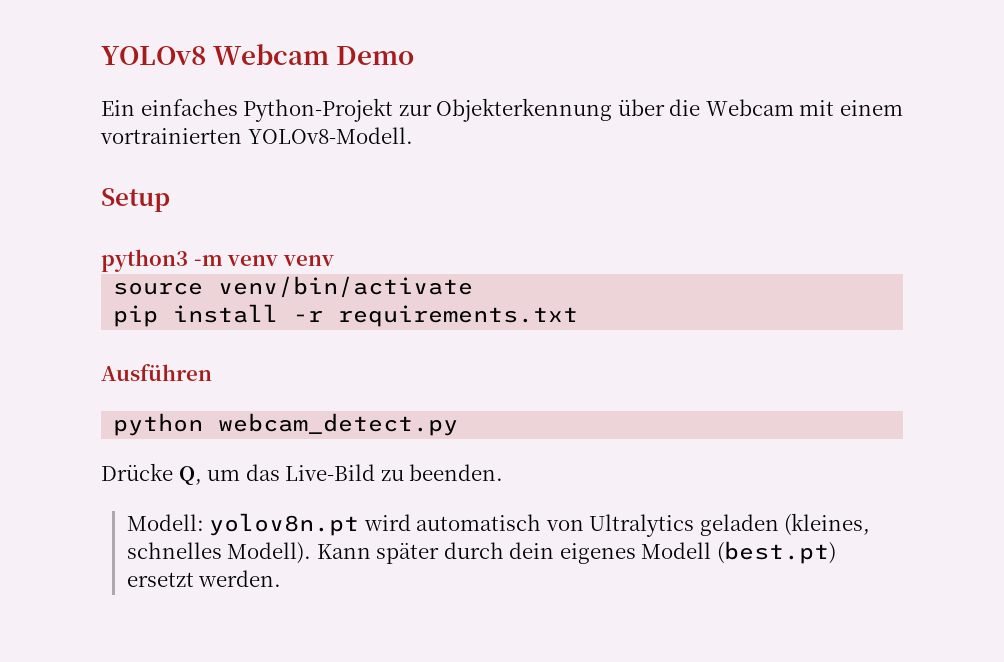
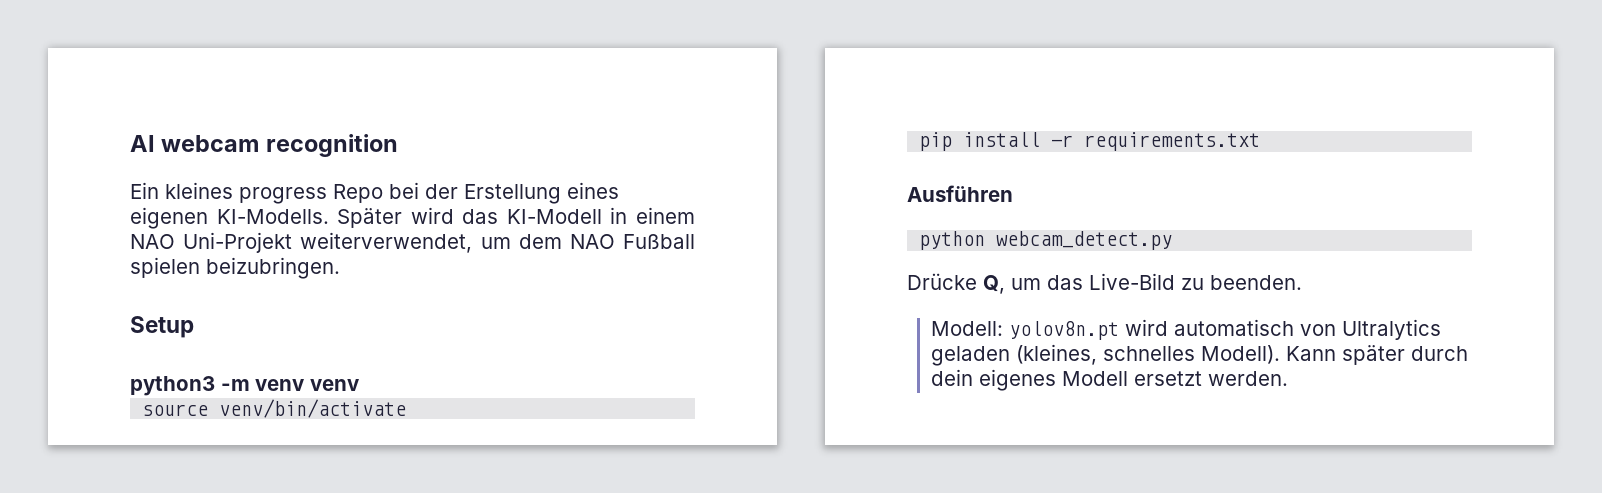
[101,44,415,65] [101,98,903,122] [100,127,413,144] YOLOv8 Webcam Demo // Ein einfaches Python-Projekt zur Objekterkennung über die Webcam mit einem vortrainierten YOLOv8-Modell. -> [130,134,398,157] [130,182,619,204] [130,207,695,229] [130,232,695,253] [130,257,340,279] AI webcam recognition // Ein kleines progress Repo bei der Erstellung eines eigenen KI-Modells. Später wird das KI-Modell in einem NAO Uni-Projekt weiterverwendet, um dem NAO Fußball spielen beizubringen.
[716,541,836,564] (best.pt) -> (1129, 378) none

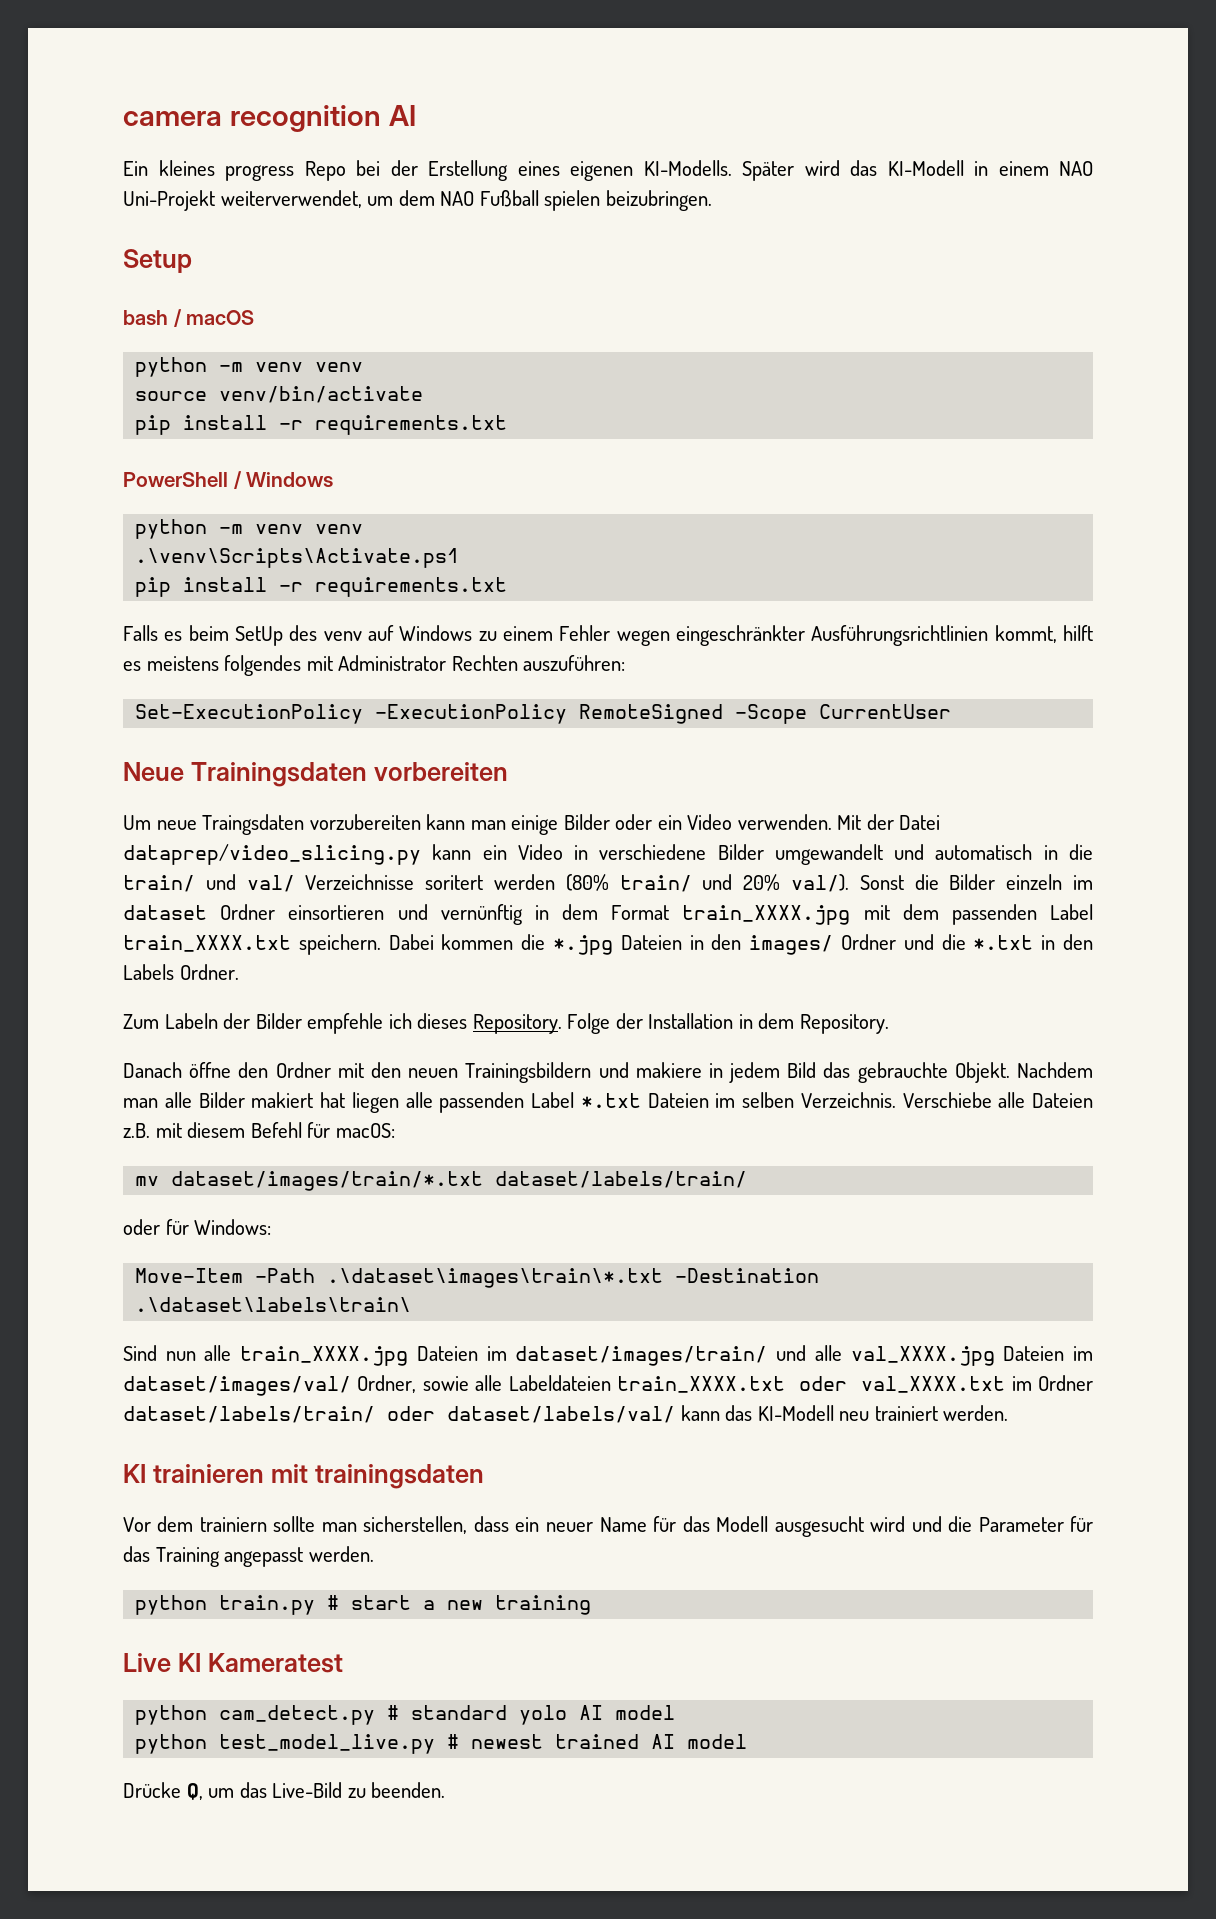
[130,134,398,157] AI webcam recognition -> [123,105,416,132] camera recognition AI
[130,376,215,396] python3 -> [123,309,255,327] [135,357,208,377] bash / macOS // python
[907,185,1013,202] [919,231,1173,250] Ausführen // python webcam_detect.py -> [123,471,334,489] [135,519,364,539] [135,548,460,568] [135,577,508,597] [123,625,1093,646] [123,655,626,676] [135,704,952,724] [123,762,508,787] [123,814,941,835] [123,844,1093,865] [123,874,1093,892] [123,904,1093,925] [123,934,1093,955] [123,964,239,980] [123,1013,889,1034] [123,1062,1093,1083] [123,1092,1093,1113] [123,1122,395,1138] [135,1171,748,1191] [123,1219,272,1235] [135,1268,820,1288] [135,1297,412,1312] [123,1345,1094,1366] [123,1375,1093,1396] [123,1405,1009,1423] [123,1464,484,1489] [123,1516,1093,1537] [123,1546,374,1567] [135,1595,592,1615] [123,1653,343,1673] [135,1705,676,1725] [135,1734,748,1754] PowerShell / Windows // python -m venv venv // .\venv\Scripts\Activate.ps1 // pip install -r requirements.txt // Falls es beim SetUp des venv auf Windows zu einem Fehler wegen eingeschränkter Ausführungsrichtlinien kommt, hilft es meistens folgendes mit Administrator Rechten auszuführen: // Set-ExecutionPolicy -ExecutionPolicy RemoteSigned -Scope CurrentUser // Neue Trainingsdaten vorbereiten // Um neue Traingsdaten vorzubereiten kann man einige Bilder oder ein Video verwenden. Mit der Datei dataprep/video_slicing.py kann ein Video in verschiedene Bilder umgewandelt und automatisch in die train/ und val/ Verzeichnisse soritert werden (80% train/ und 20% val/). Sonst die Bilder einzeln im dataset Ordner einsortieren und vernünftig in dem Format train_XXXX.jpg mit dem passenden Label train_XXXX.txt speichern. Dabei kommen die *.jpg Dateien in den images/ Ordner und die *.txt in den Labels Ordner. // Zum Labeln der Bilder empfehle ich dieses Repository. Folge der Installation in dem Repository. // Danach öffne den Ordner mit den neuen Trainingsbildern und makiere in jedem Bild das gebrauchte Objekt. Nachdem man alle Bilder makiert hat liegen alle passenden Label *.txt Dateien im selben Verzeichnis. Verschiebe alle Dateien z.B. mit diesem Befehl für macOS: // mv dataset/images/train/*.txt dataset/labels/train/ // oder für Windows: // Move-Item -Path .\dataset\images\train\*.txt -Destination .\dataset\labels\train\ // Sind nun alle train_XXXX.jpg Dateien im dataset/images/train/ und alle val_XXXX.jpg Dateien im dataset/images/val/ Ordner, sowie alle Labeldateien train_XXXX.txt oder val_XXXX.txt im Ordner dataset/labels/train/ oder dataset/labels/val/ kann das KI-Modell neu trainiert werden. // KI trainieren mit trainingsdaten // Vor dem trainiern sollte man sicherstellen, dass ein neuer Name für das Modell ausgesucht wird und die Parameter für das Training angepasst werden. // python train.py # start a new training // Live KI Kameratest // python cam_detect.py # standard yolo AI model // python test_model_live.py # newest trained AI model
[931,319,1442,340] [931,344,1469,366] [931,369,1289,391] // Modell: yolov8n.pt wird automatisch von Ultralytics geladen (kleines, schnelles Modell). Kann später durch dein eigenes Modell ersetzt werden. -> (446, 1790) none

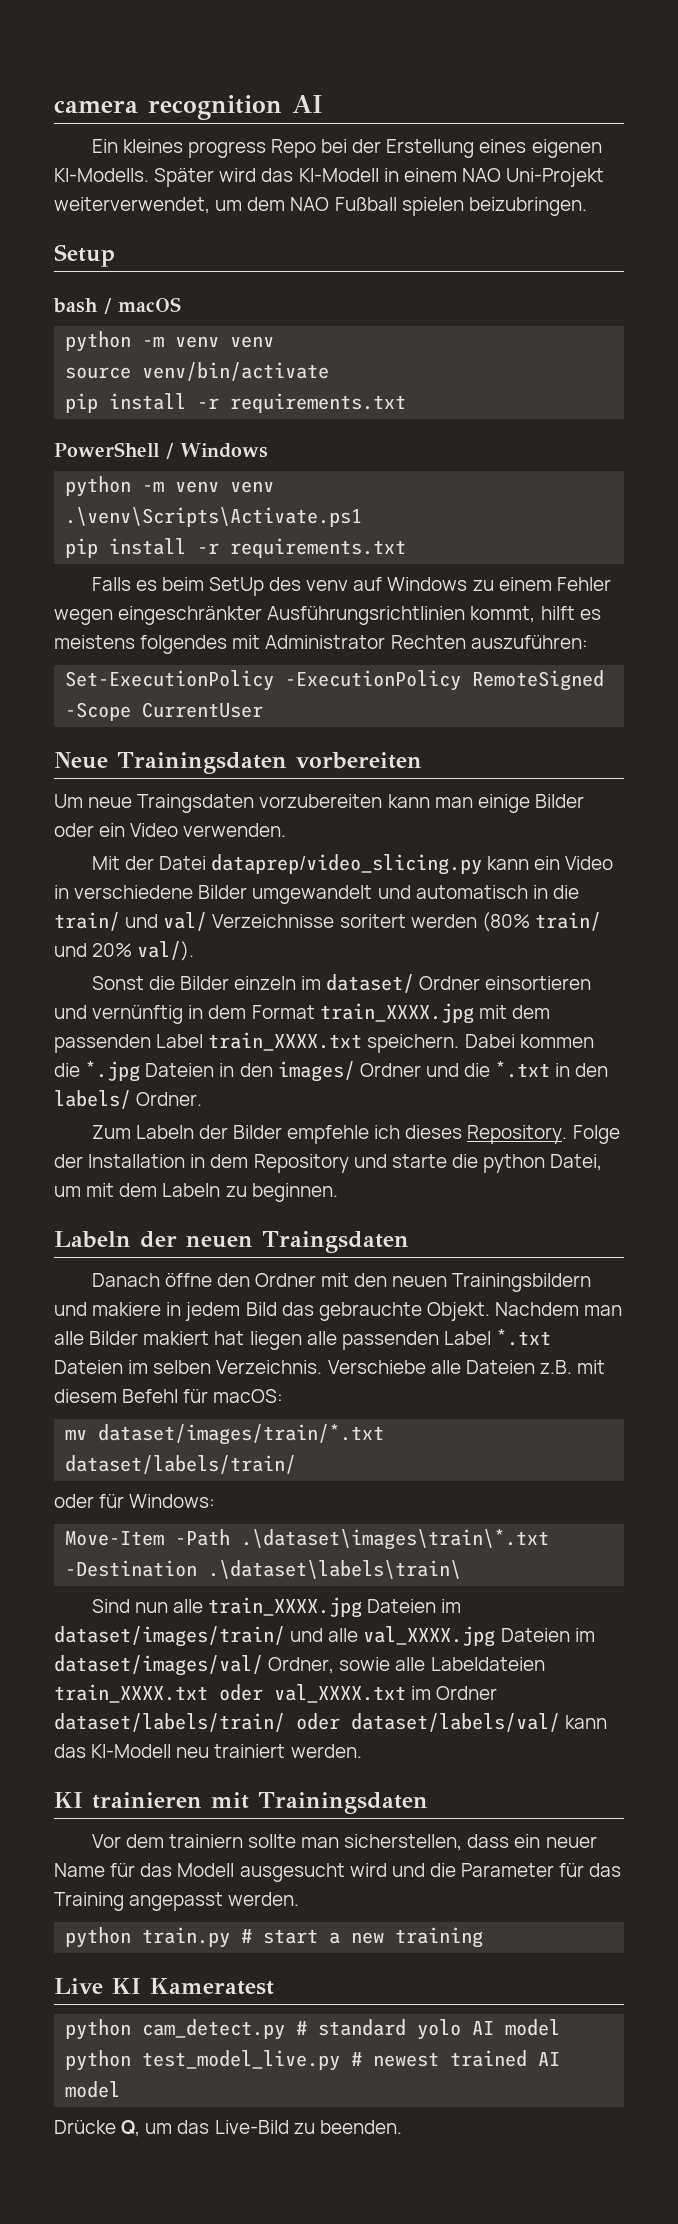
(832, 822) none -> (287, 830) //
(849, 883) none -> (195, 951) //
[123,905,207,920] dataset -> [326,974,415,993] dataset/
[123,964,174,980] Labels -> [54,1090,131,1109] labels/
[799,1014,889,1034] Repository. -> [253,1154,603,1173] [54,1183,338,1202] [54,1231,409,1253] Repository und starte die python Datei, um mit dem Labeln zu beginnen. // Labeln der neuen Traingsdaten
[314,1464,484,1489] trainingsdaten -> [258,1792,428,1814] Trainingsdaten

